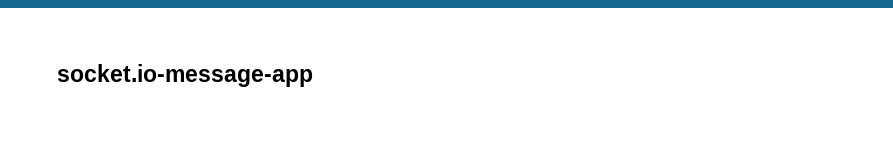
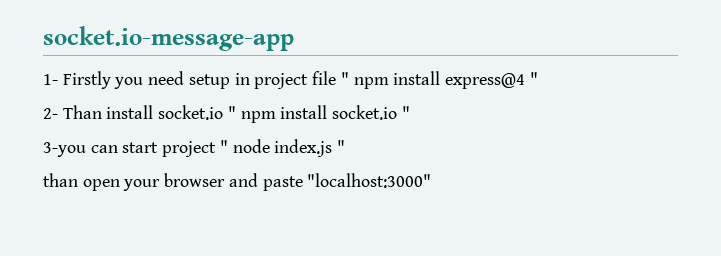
(313, 75) none -> [43,71,538,89] [43,105,410,123] [43,139,346,157] [43,173,432,191] // 1- Firstly you need setup in project file " npm install express@4 " // 2- Than install socket.io " npm install socket.io " // 3-you can start project " node index.js " // than open your browser and paste "localhost:3000"

